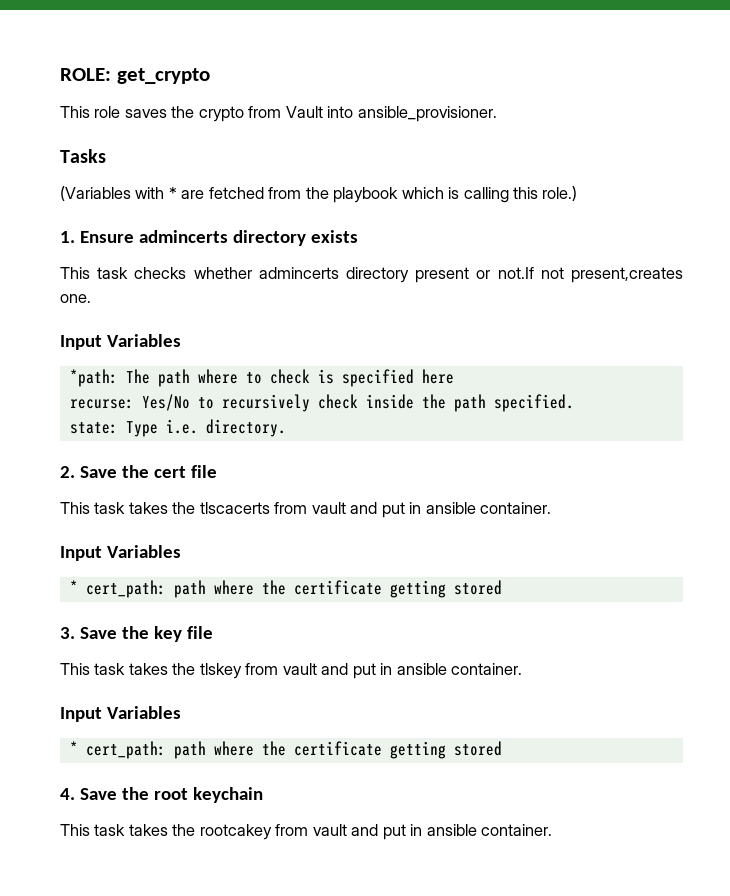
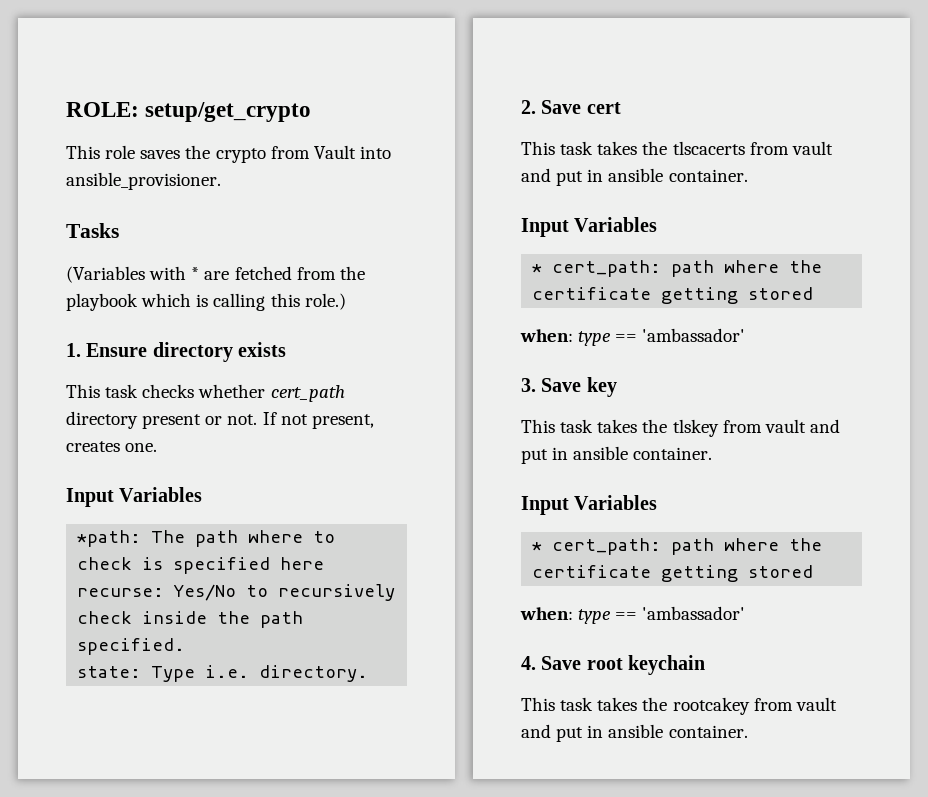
[116,68,210,84] get_crypto -> [145,102,312,122] setup/get_crypto
[138,230,228,243] admincerts -> (148, 350) none
[258,267,339,279] admincerts -> [270,385,345,402] cert_path
[497,267,683,283] not.If not present,creates -> [227,412,374,429] [66,441,120,452] not. If not present, creates
[121,465,149,478] the -> (582, 107) none
[190,465,217,478] file -> (621, 108) none
(502, 587) none -> [520,328,746,346] // when: type == 'ambassador'
[121,626,149,639] the -> (582, 385) none
[186,626,213,639] file -> (617, 387) none
(502, 748) none -> [520,606,746,624] // when: type == 'ambassador'
[121,787,149,800] the -> (582, 663) none

